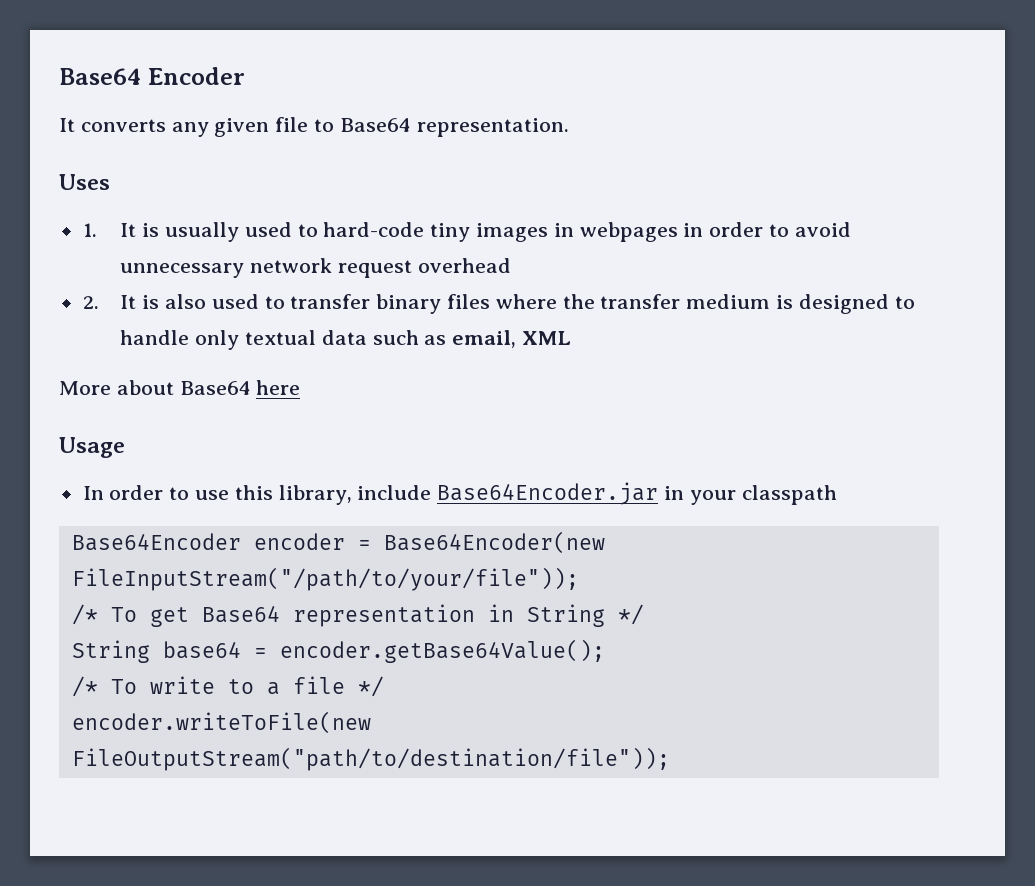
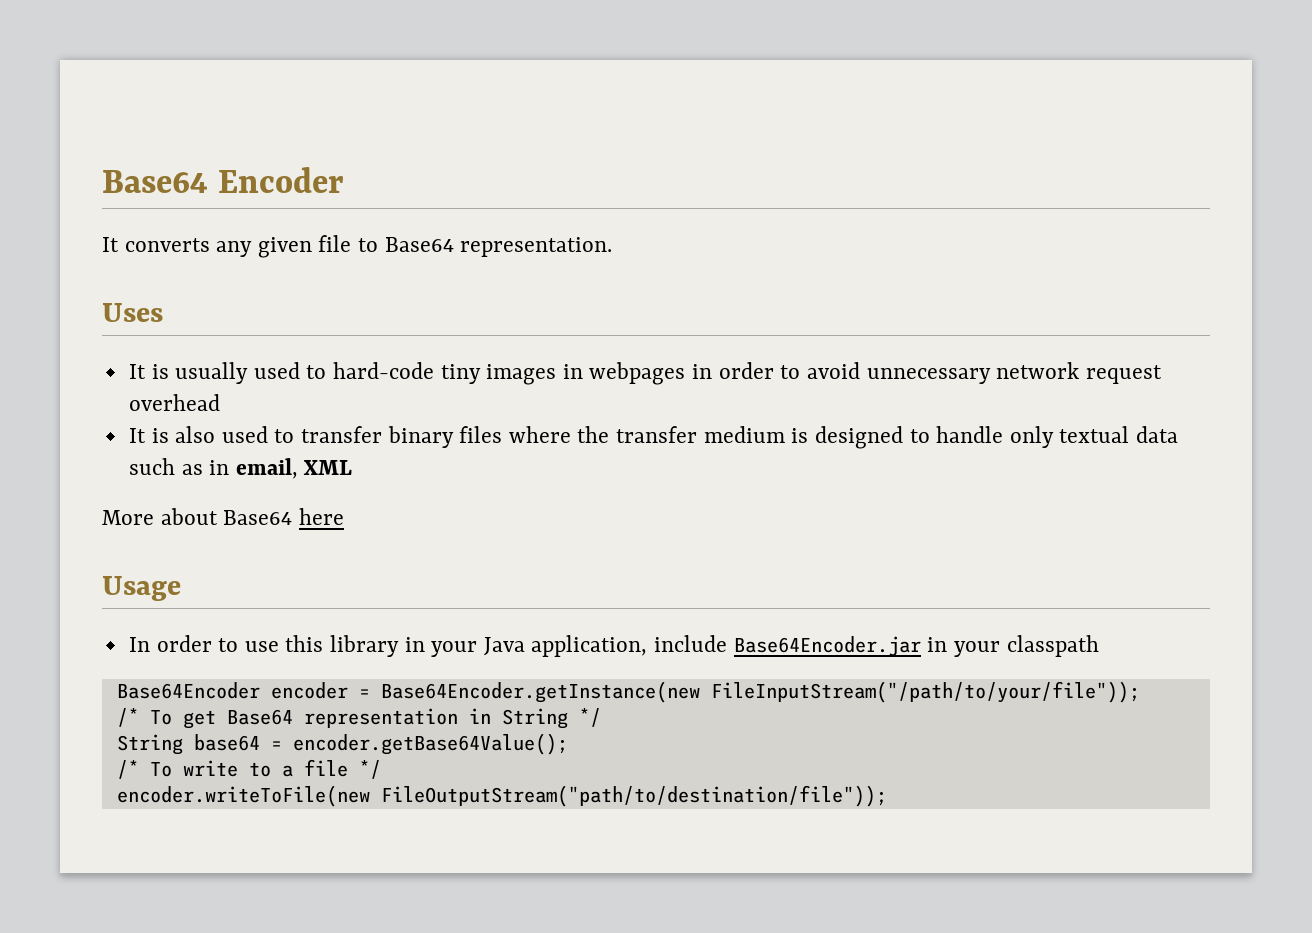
[82,223,97,237] 1. -> (163, 312) none
[82,296,99,309] 2. -> (220, 402) none
(447, 340) none -> [209,460,230,475] in
[278,485,352,505] library, -> [330,635,648,657] library in your Java application,
[383,531,605,554] Base64Encoder(new -> [380,681,700,703] Base64Encoder.getInstance(new

